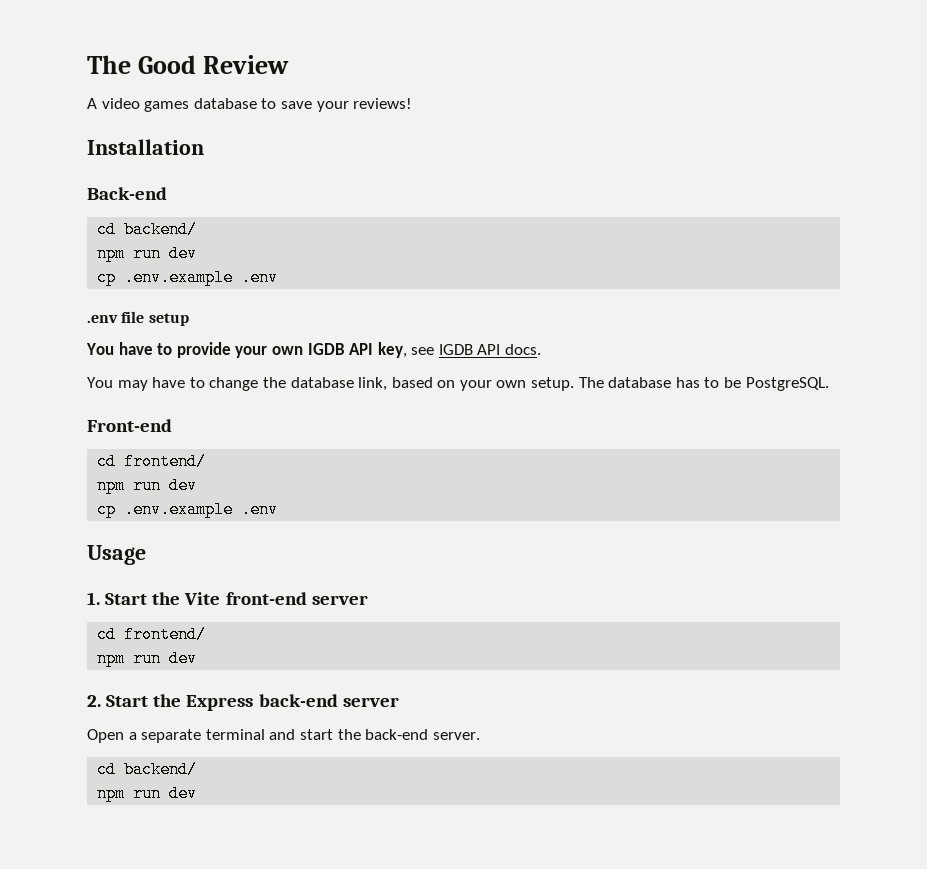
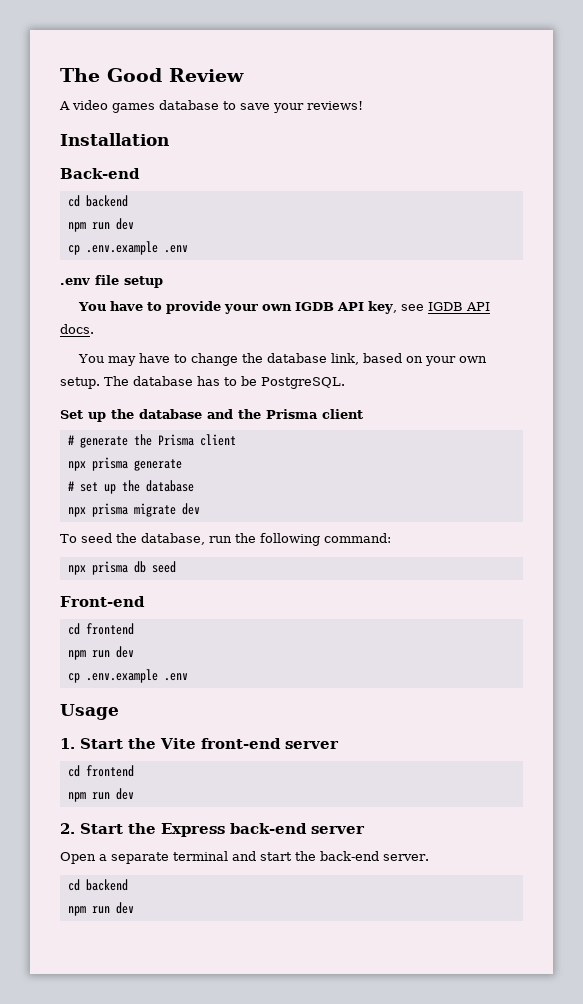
[124,221,198,238] backend/ -> [85,195,128,207] backend
(829, 384) none -> [60,409,363,422] [67,434,236,448] [67,457,182,471] [67,480,194,494] [67,503,200,517] [60,533,391,546] [67,561,176,575] // Set up the database and the Prisma client // # generate the Prisma client // npx prisma generate // # set up the database // npx prisma migrate dev // To seed the database, run the following command: // npx prisma db seed
[124,453,207,470] frontend/ -> [85,623,134,635] frontend
[124,626,207,643] frontend/ -> [85,765,134,777] frontend
[124,761,198,778] backend/ -> [85,879,128,891] backend

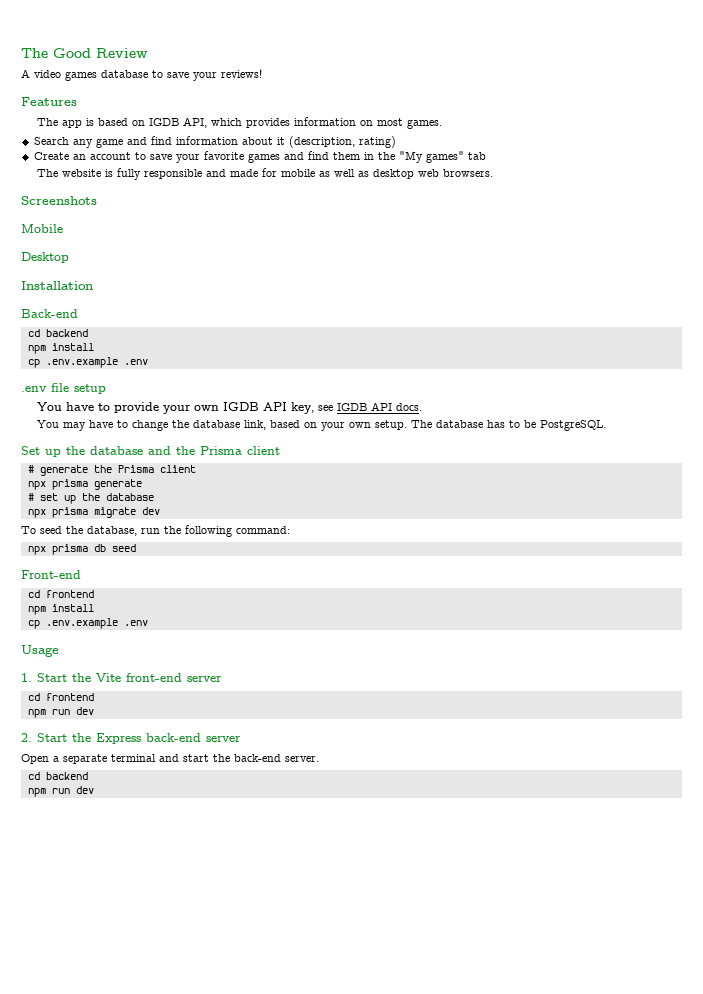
(363, 105) none -> [21,97,77,106] [36,117,442,129] [33,136,396,148] [33,151,486,163] [36,168,493,180] [21,196,97,205] [21,224,63,233] [21,252,69,263] // Features // The app is based on IGDB API, which provides information on most games. // Search any game and find information about it (description, rating) // Create an account to save your favorite games and find them in the "My games" tab // The website is fully responsible and made for mobile as well as desktop web browsers. // Screenshots // Mobile // Desktop
[91,218,134,230] run dev -> [51,343,94,351] install
[91,646,134,658] run dev -> [51,604,94,612] install

